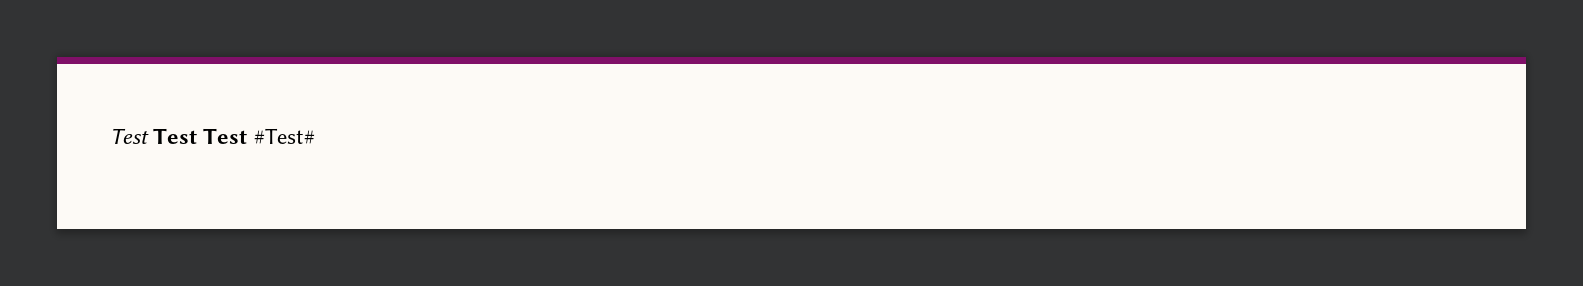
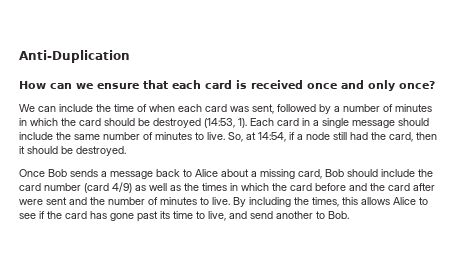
[110,128,315,144] Test Test Test #Test# -> [19,50,130,63] [19,80,435,91] [19,104,432,114] [19,118,429,128] [19,132,437,142] [19,146,126,156] [19,169,433,179] [19,182,435,193] [19,197,428,207] [19,211,349,222] Anti-Duplication // How can we ensure that each card is received once and only once? // We can include the time of when each card was sent, followed by a number of minutes in which the card should be destroyed (14:53, 1). Each card in a single message should include the same number of minutes to live. So, at 14:54, if a node still had the card, then it should be destroyed. // Once Bob sends a message back to Alice about a missing card, Bob should include the card number (card 4/9) as well as the times in which the card before and the card after were sent and the number of minutes to live. By including the times, this allows Alice to see if the card has gone past its time to live, and send another to Bob.

